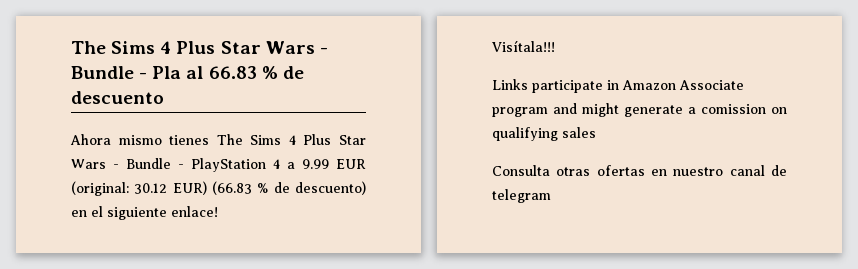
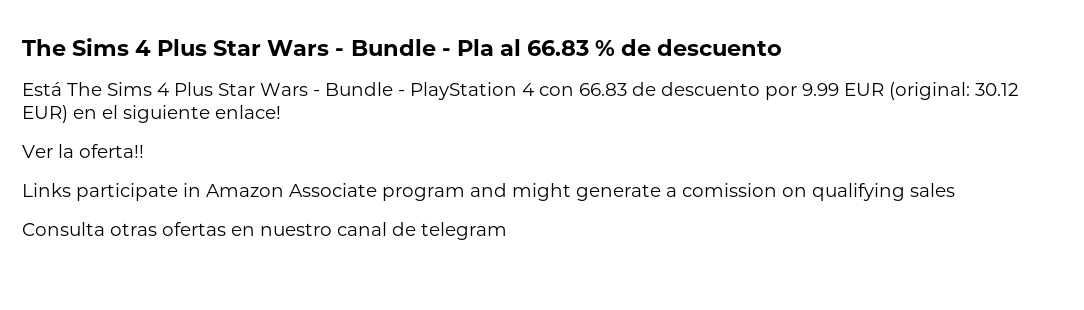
[70,134,210,145] Ahora mismo tienes -> [22,82,62,96] Está
[287,162,295,169] a -> [539,82,797,100] con 66.83 de descuento por
[212,181,367,195] (66.83 % de descuento) -> (68, 114) none
[492,40,555,52] Visítala!!! -> [22,144,144,158] Ver la oferta!!

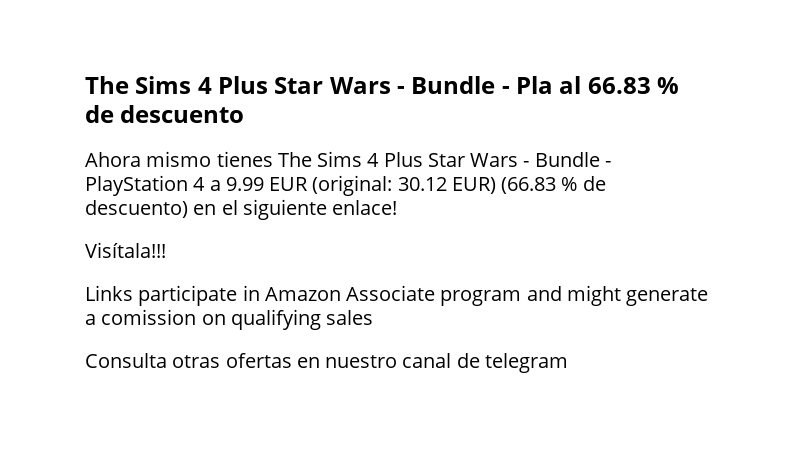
[22,82,62,96] Está -> [85,151,273,167] Ahora mismo tienes
[539,82,797,100] con 66.83 de descuento por -> [209,180,221,191] a
(68, 114) none -> [501,176,606,194] [85,200,188,218] (66.83 % de descuento)
[22,144,144,158] Ver la oferta!! -> [85,242,166,258] Visítala!!!

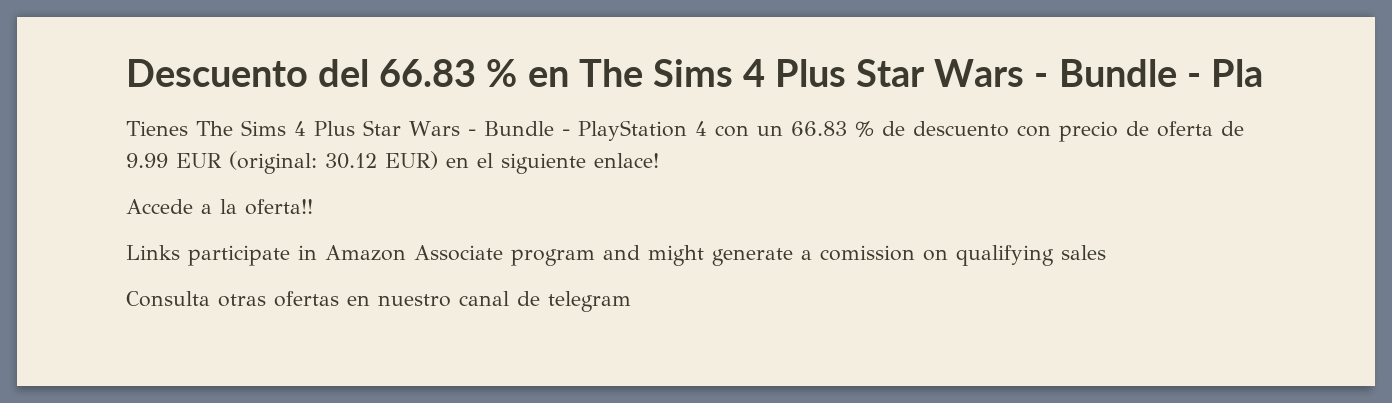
(85, 85) none -> [126,59,569,87] Descuento del 66.83 % en
[559,76,680,94] [85,105,245,123] [85,151,273,167] al 66.83 % de descuento // Ahora mismo tienes -> [126,121,188,136] // Tienes
[209,180,221,191] a -> [714,121,1244,142] con un 66.83 % de descuento con precio de oferta de
[501,176,606,194] [85,200,188,218] (66.83 % de descuento) -> (438, 160) none
[85,242,166,258] Visítala!!! -> [126,199,313,215] Accede a la oferta!!

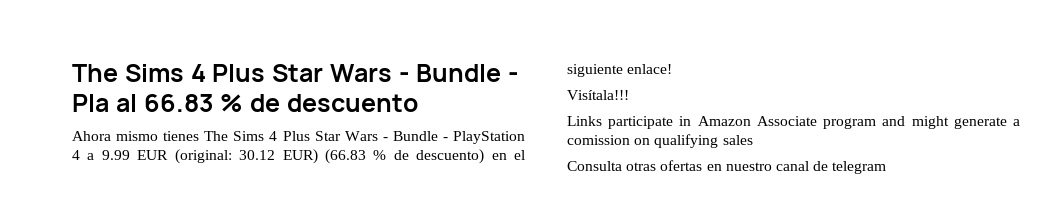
[126,59,569,87] Descuento del 66.83 % en -> (72, 73) none
[126,121,188,136] // Tienes -> [115,94,418,112] [72,131,200,141] al 66.83 % de descuento // Ahora mismo tienes
[714,121,1244,142] con un 66.83 % de descuento con precio de oferta de -> [87,153,95,160] a
(438, 160) none -> [324,149,485,164] (66.83 % de descuento)
[126,199,313,215] Accede a la oferta!! -> [567,90,629,100] Visítala!!!

